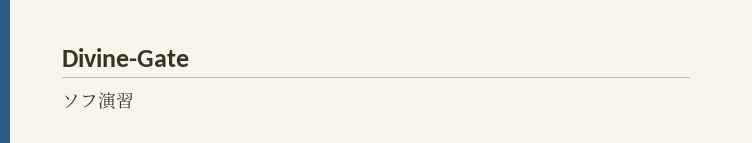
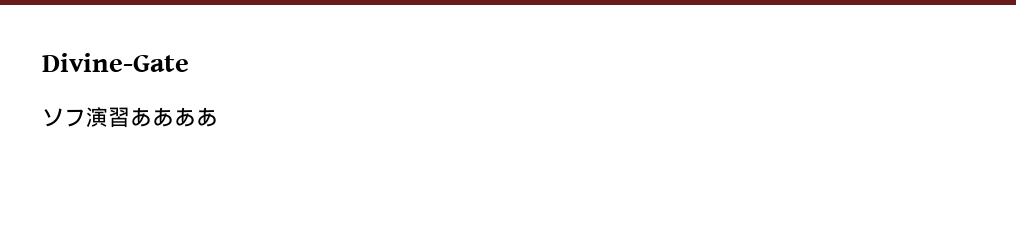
(134, 100) none -> [130,107,218,127] ああああ

